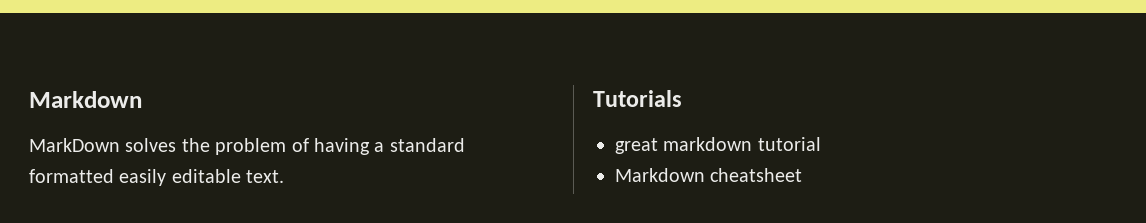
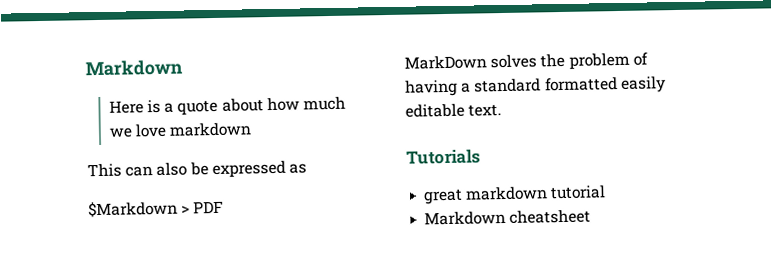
[29,91,142,108] Markdown -> [85,59,183,77] [108,96,346,116] [108,122,252,138] [87,160,307,179] [88,200,225,218] Markdown // Here is a quote about how much we love markdown // This can also be expressed as // $Markdown > PDF

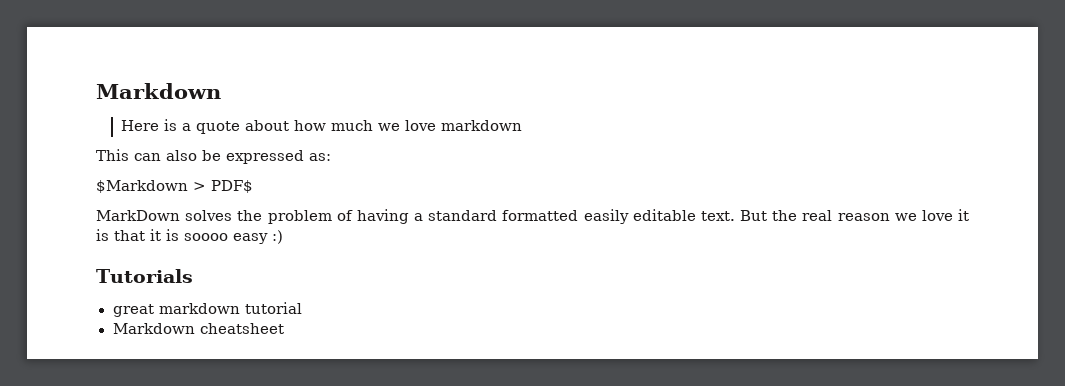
[288,163,307,174] as -> [309,153,331,161] as:
[193,200,225,214] PDF -> [211,180,253,193] PDF$
(503, 110) none -> [739,209,969,221] [96,229,283,244] But the real reason we love it is that it is soooo easy :)

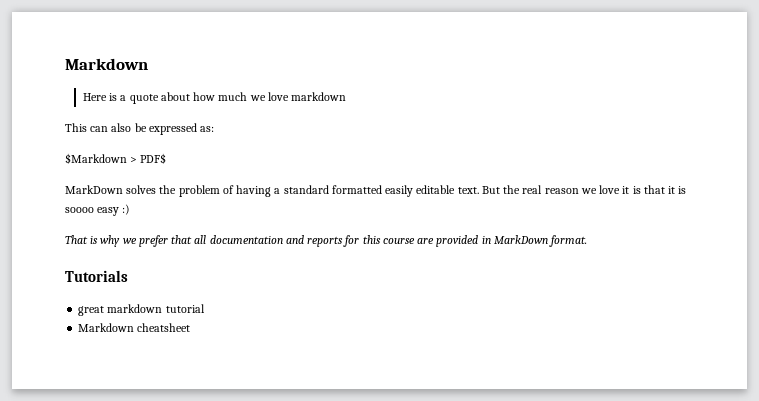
(283, 237) none -> [65,235,588,247] // That is why we prefer that all documentation and reports for this course are provided in MarkDown format.

